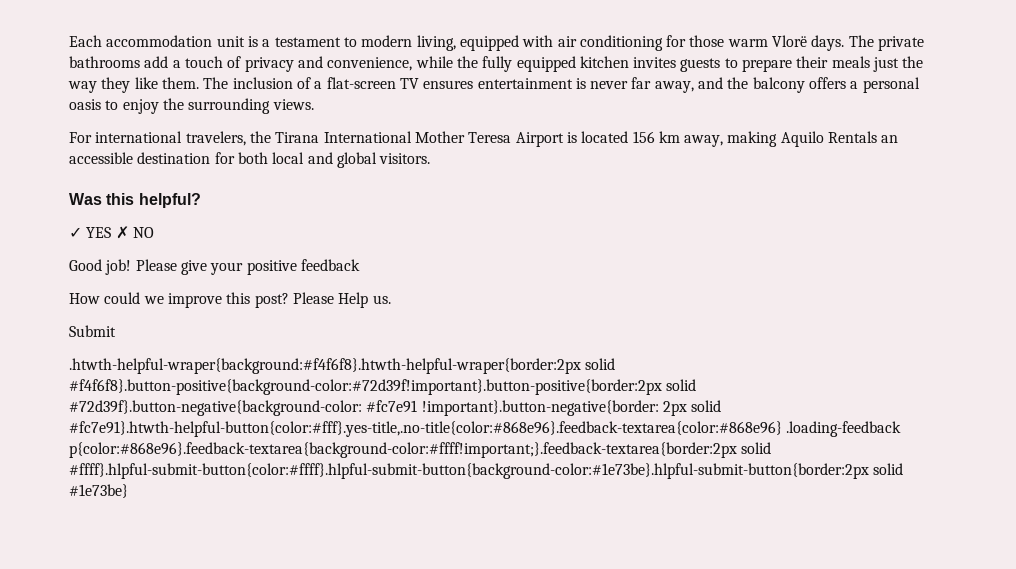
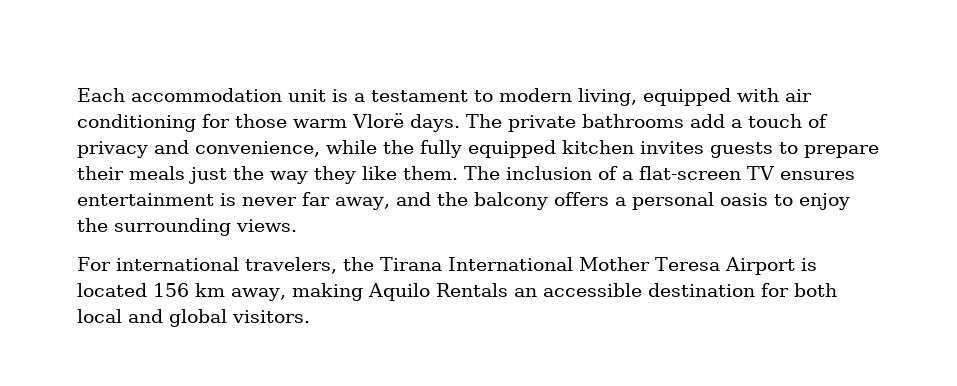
[69,193,201,208] [69,226,154,239] [69,259,360,275] [69,292,391,308] [69,325,116,337] [69,358,616,374] [69,379,697,395] [69,400,722,416] [69,421,902,437] [69,442,772,458] [69,463,904,479] [69,484,128,498] // Was this helpful? // ✓ YES ✗ NO // Good job! Please give your positive feedback // How could we improve this post? Please Help us. // Submit // .htwth-helpful-wraper{background:#f4f6f8}.htwth-helpful-wraper{border:2px solid #f4f6f8}.button-positive{background-color:#72d39f!important}.button-positive{border:2px solid #72d39f}.button-negative{background-color: #fc7e91 !important}.button-negative{border: 2px solid #fc7e91}.htwth-helpful-button{color:#fff}.yes-title,.no-title{color:#868e96}.feedback-textarea{color:#868e96} .loading-feedback p{color:#868e96}.feedback-textarea{background-color:#ffff!important;}.feedback-textarea{border:2px solid #ffff}.hlpful-submit-button{color:#ffff}.hlpful-submit-button{background-color:#1e73be}.hlpful-submit-button{border:2px solid #1e73be} -> (310, 316) none

